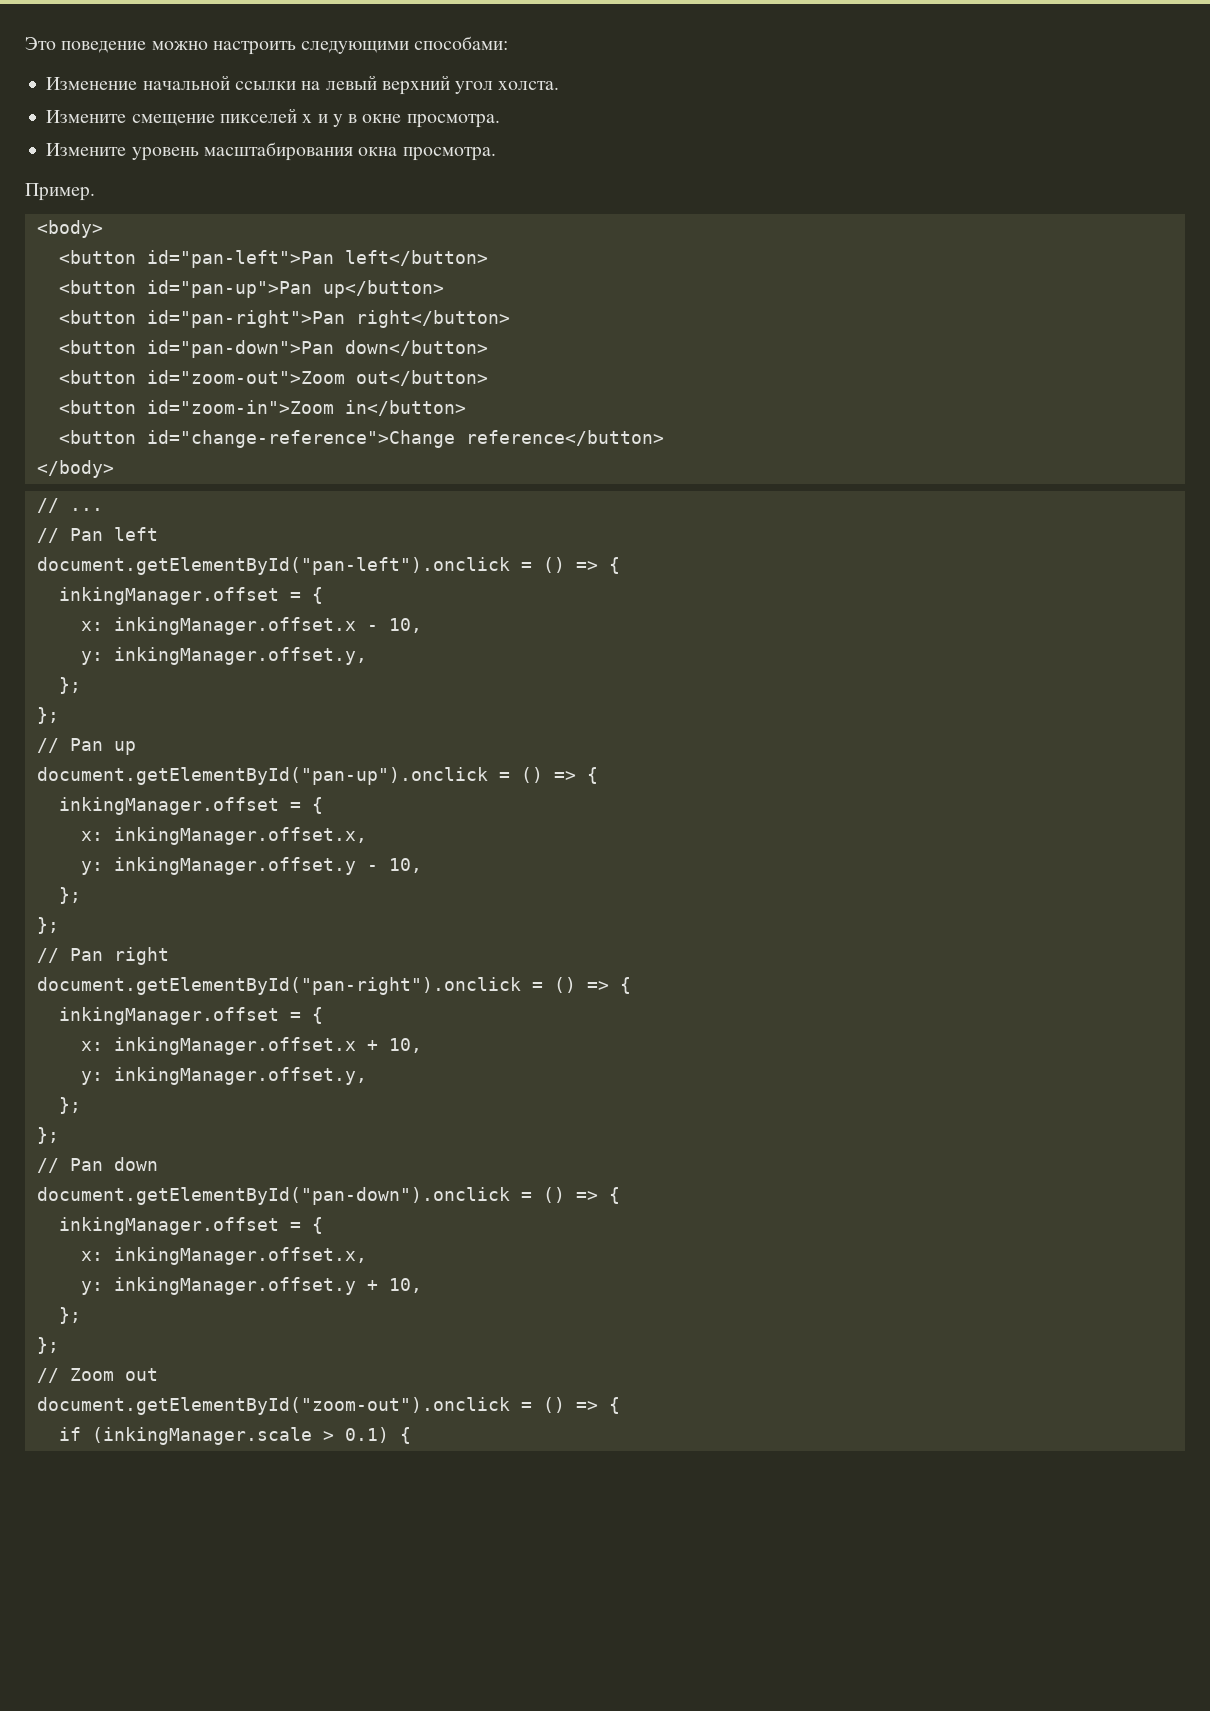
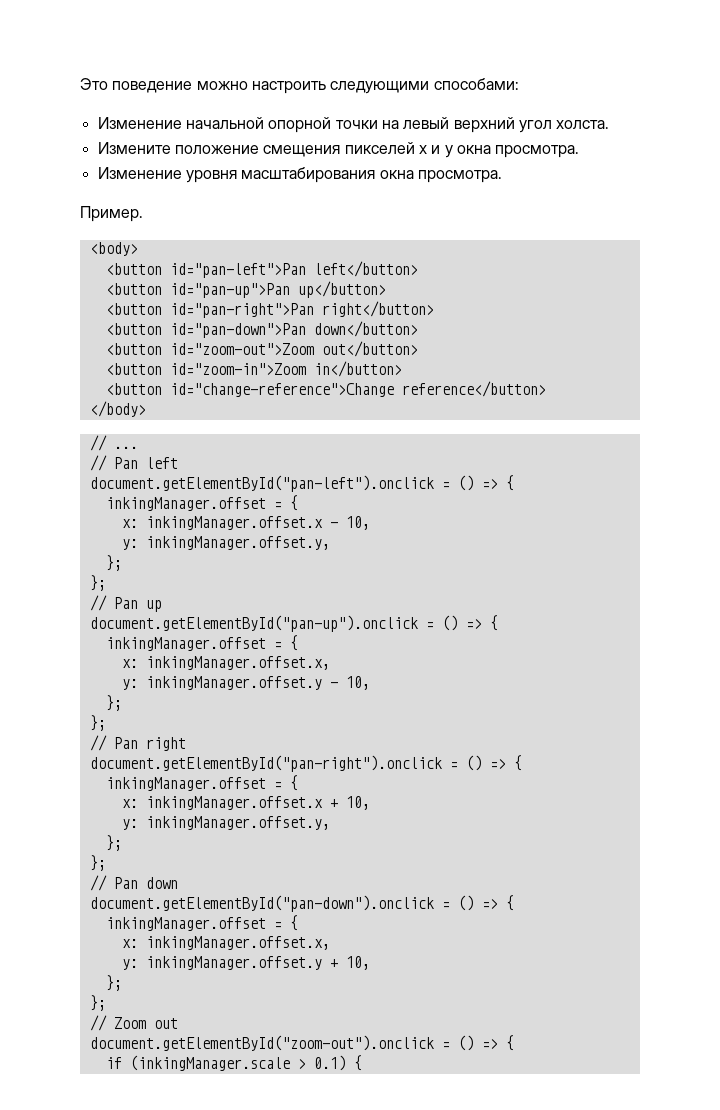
[234,81,296,90] ссылки -> [268,117,378,133] опорной точки
[131,114,215,126] смещение -> [174,145,341,157] положение смещения
[348,114,500,128] [46,143,199,161] в окне просмотра. // Измените уровень -> [456,145,580,158] [97,167,237,183] окна просмотра. // Изменение уровня

